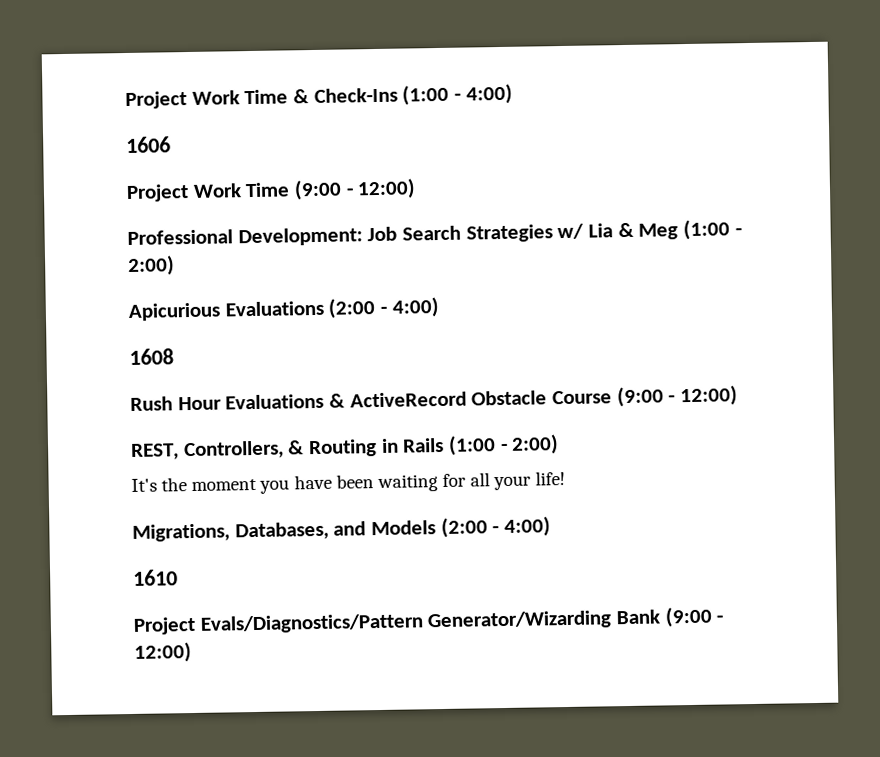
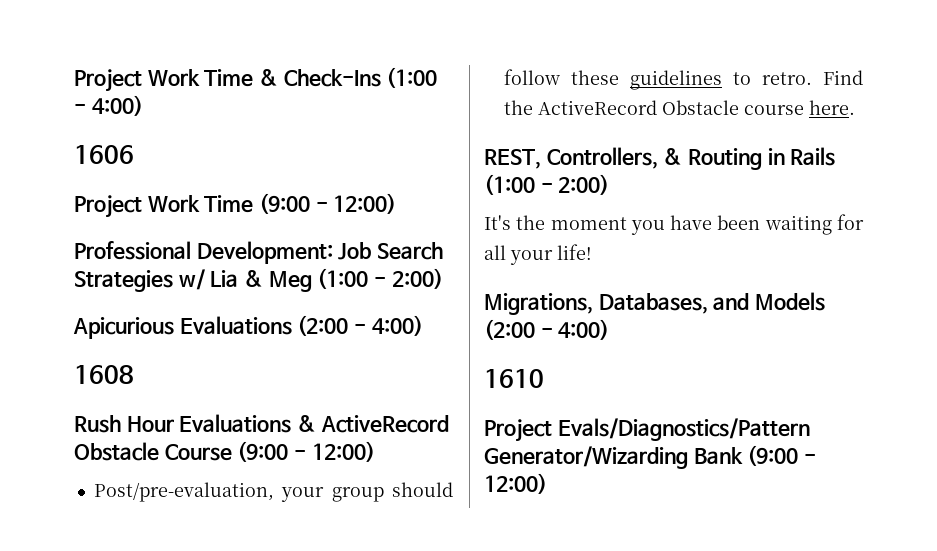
(739, 396) none -> [93,482,453,502] [503,69,863,90] [503,100,855,115] // Post/pre-evaluation, your group should follow these guidelines to retro. Find the ActiveRecord Obstacle course here.

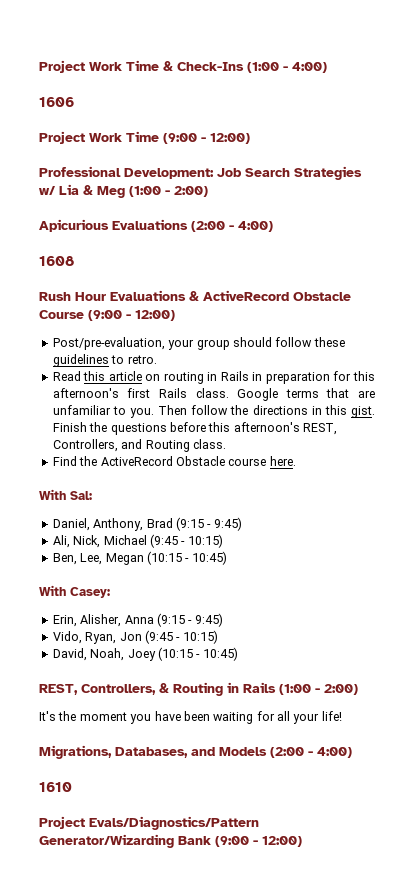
(812, 78) none -> [52,371,375,384] [52,388,375,401] [52,405,376,418] [52,422,337,435] [52,439,226,452] // Read this article on routing in Rails in preparation for this afternoon's first Rails class. Google terms that are unfamiliar to you. Then follow the directions in this gist. Finish the questions before this afternoon's REST, Controllers, and Routing class. //
(855, 107) none -> [39,489,92,500] [52,517,242,531] [52,534,223,548] [52,551,227,565] [39,585,110,598] [52,613,223,627] [52,630,218,644] [52,647,238,661] // With Sal: // Daniel, Anthony, Brad (9:15 - 9:45) // Ali, Nick, Michael (9:45 - 10:15) // Ben, Lee, Megan (10:15 - 10:45) // With Casey: // Erin, Alisher, Anna (9:15 - 9:45) // Vido, Ryan, Jon (9:45 - 10:15) // David, Noah, Joey (10:15 - 10:45)

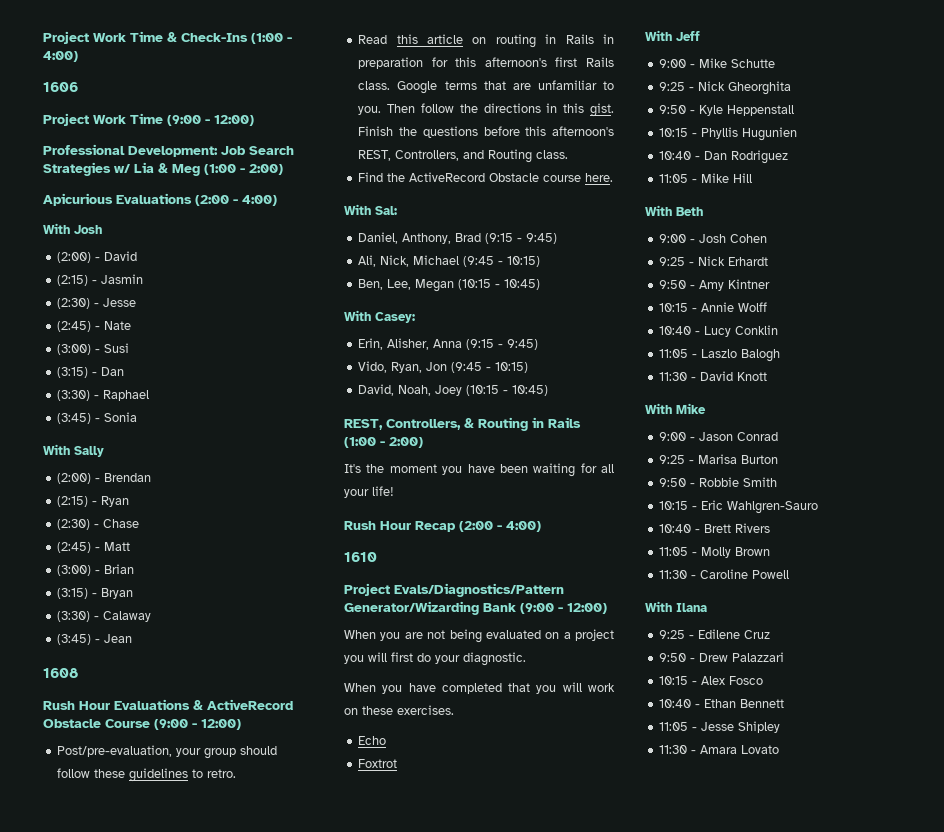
(273, 226) none -> [43,223,102,234] [57,251,138,263] [57,274,144,286] [57,298,137,309] [57,321,132,332] [57,343,130,355] [57,367,125,378] [57,390,150,401] [57,412,138,424] [43,444,104,457] [57,473,152,484] [57,496,130,507] [57,519,140,530] [57,542,131,553] [57,564,135,576] [57,588,134,599] [57,611,152,622] [57,634,133,645] // With Josh // (2:00) - David // (2:15) - Jasmin // (2:30) - Jesse // (2:45) - Nate // (3:00) - Susi // (3:15) - Dan // (3:30) - Raphael // (3:45) - Sonia // With Sally // (2:00) - Brendan // (2:15) - Ryan // (2:30) - Chase // (2:45) - Matt // (3:00) - Brian // (3:15) - Bryan // (3:30) - Calaway // (3:45) - Jean
[39,745,267,759] Migrations, Databases, and Models -> [344,521,456,532] Rush Hour Recap
(302, 841) none -> [344,629,614,643] [344,652,526,666] [344,682,615,694] [344,705,454,715] [358,736,387,745] [358,759,398,768] [645,30,700,41] [659,58,776,68] [659,81,792,95] [659,105,795,116] [659,127,798,141] [659,150,789,164] [659,173,753,183] [645,205,703,216] [659,234,768,243] [659,256,769,266] [659,279,771,291] [659,302,768,312] [659,325,779,337] [659,349,781,362] [659,371,768,381] [645,403,706,414] [659,432,779,441] [659,454,779,464] [659,477,778,487] [659,500,819,514] [659,523,771,533] [659,547,771,558] [659,569,790,579] [645,601,707,612] [659,629,771,639] [659,652,785,662] [659,676,764,685] [659,699,785,708] [659,721,781,733] [659,745,780,754] // When you are not being evaluated on a project you will first do your diagnostic. // When you have completed that you will work on these exercises. // Echo // Foxtrot // With Jeff // 9:00 - Mike Schutte // 9:25 - Nick Gheorghita // 9:50 - Kyle Heppenstall // 10:15 - Phyllis Hugunien // 10:40 - Dan Rodriguez // 11:05 - Mike Hill // With Beth // 9:00 - Josh Cohen // 9:25 - Nick Erhardt // 9:50 - Amy Kintner // 10:15 - Annie Wolff // 10:40 - Lucy Conklin // 11:05 - Laszlo Balogh // 11:30 - David Knott // With Mike // 9:00 - Jason Conrad // 9:25 - Marisa Burton // 9:50 - Robbie Smith // 10:15 - Eric Wahlgren-Sauro // 10:40 - Brett Rivers // 11:05 - Molly Brown // 11:30 - Caroline Powell // With Ilana // 9:25 - Edilene Cruz // 9:50 - Drew Palazzari // 10:15 - Alex Fosco // 10:40 - Ethan Bennett // 11:05 - Jesse Shipley // 11:30 - Amara Lovato

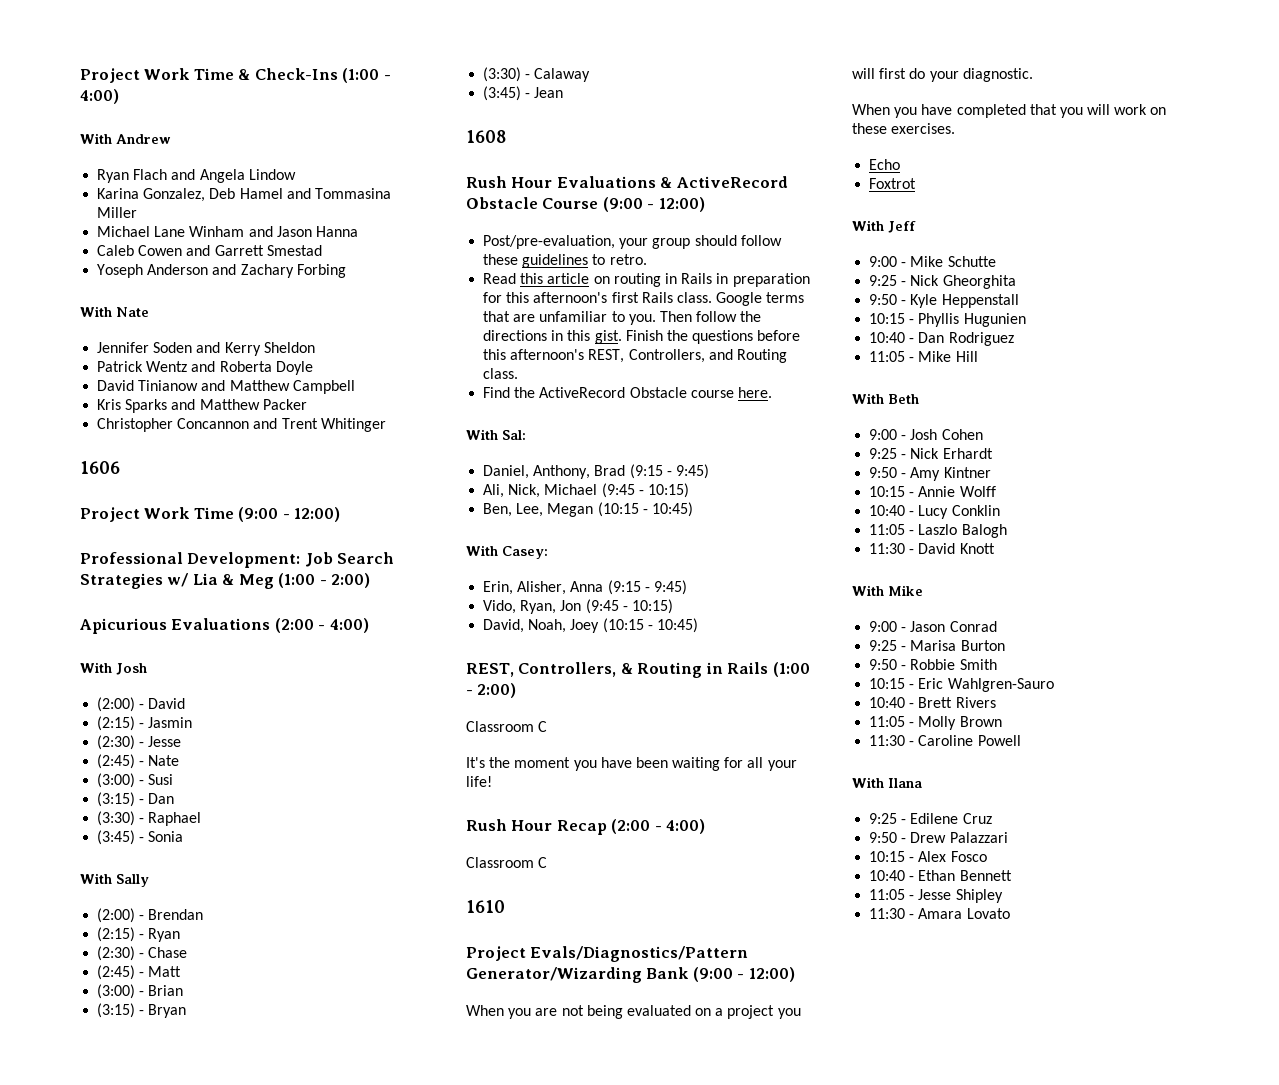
(78, 56) none -> [80,133,171,144] [97,169,296,183] [97,188,391,202] [97,207,138,218] [97,226,358,237] [97,245,322,256] [97,264,346,278] [80,306,149,317] [97,342,315,356] [97,361,313,375] [97,380,355,394] [97,399,307,413] [97,418,386,432] // With Andrew // Ryan Flach and Angela Lindow // Karina Gonzalez, Deb Hamel and Tommasina Miller // Michael Lane Winham and Jason Hanna // Caleb Cowen and Garrett Smestad // Yoseph Anderson and Zachary Forbing // With Nate // Jennifer Soden and Kerry Sheldon // Patrick Wentz and Roberta Doyle // David Tinianow and Matthew Campbell // Kris Sparks and Matthew Packer // Christopher Concannon and Trent Whitinger
(423, 442) none -> [466,721,548,732] // Classroom C
(541, 526) none -> [466,857,548,868] // Classroom C

